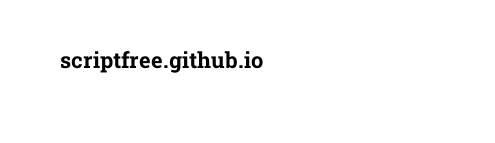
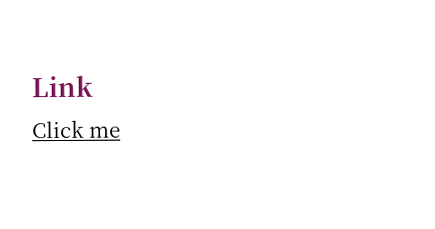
[60,51,263,73] scriptfree.github.io -> [31,75,93,98] [32,119,121,139] Link // Click me

